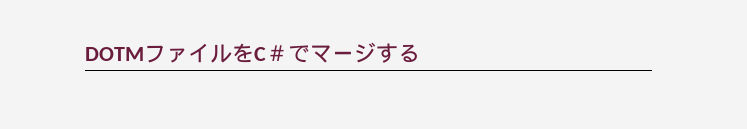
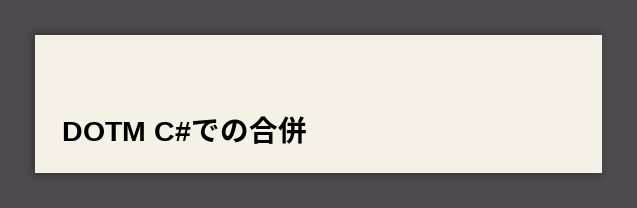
[144,42,420,63] ファイルをC＃でマージする -> [154,116,307,144] C#での合併

